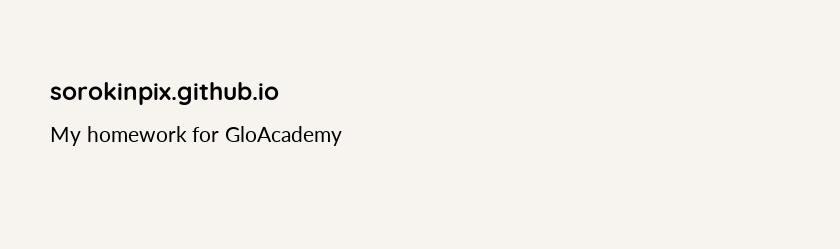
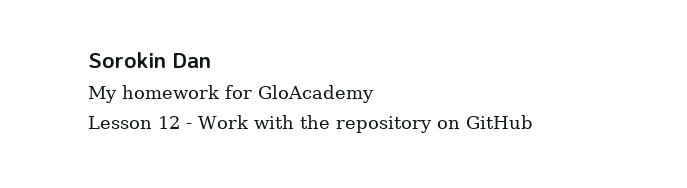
[50,82,279,105] sorokinpix.github.io -> [88,52,211,68] Sorokin Dan
(343, 136) none -> [88,115,533,133] // Lesson 12 - Work with the repository on GitHub

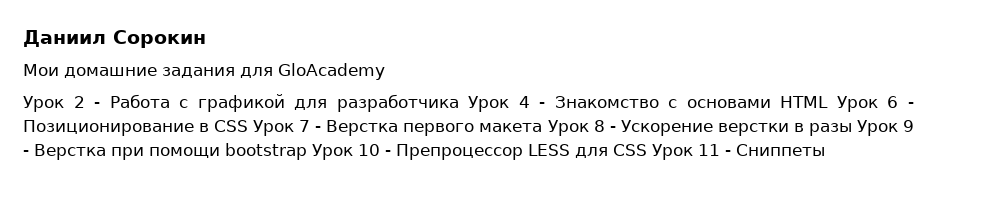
[88,52,211,68] [88,85,374,103] [88,115,533,133] Sorokin Dan // My homework for GloAcademy // Lesson 12 - Work with the repository on GitHub -> [23,30,206,48] [23,63,385,80] [23,94,914,112] [23,120,914,136] [23,143,825,160] Даниил Сорокин // Мои домашние задания для GloAcademy // Урок 2 - Работа с графикой для разработчика Урок 4 - Знакомство с основами HTML Урок 6 - Позиционирование в CSS Урок 7 - Верстка первого макета Урок 8 - Ускорение верстки в разы Урок 9 - Верстка при помощи bootstrap Урок 10 - Препроцессор LESS для CSS Урок 11 - Сниппеты

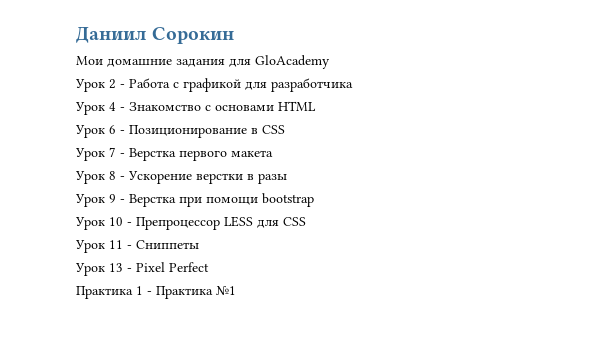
(459, 103) none -> (353, 85) //
(829, 102) none -> (316, 106) //
(249, 126) none -> (285, 129) //
(543, 127) none -> (273, 153) //
(852, 129) none -> (287, 178) //
(307, 151) none -> (314, 200) //
(647, 150) none -> (306, 221) //
(825, 150) none -> [75,262,209,276] [76,286,236,299] // Урок 13 - Pixel Perfect // Практика 1 - Практика №1

